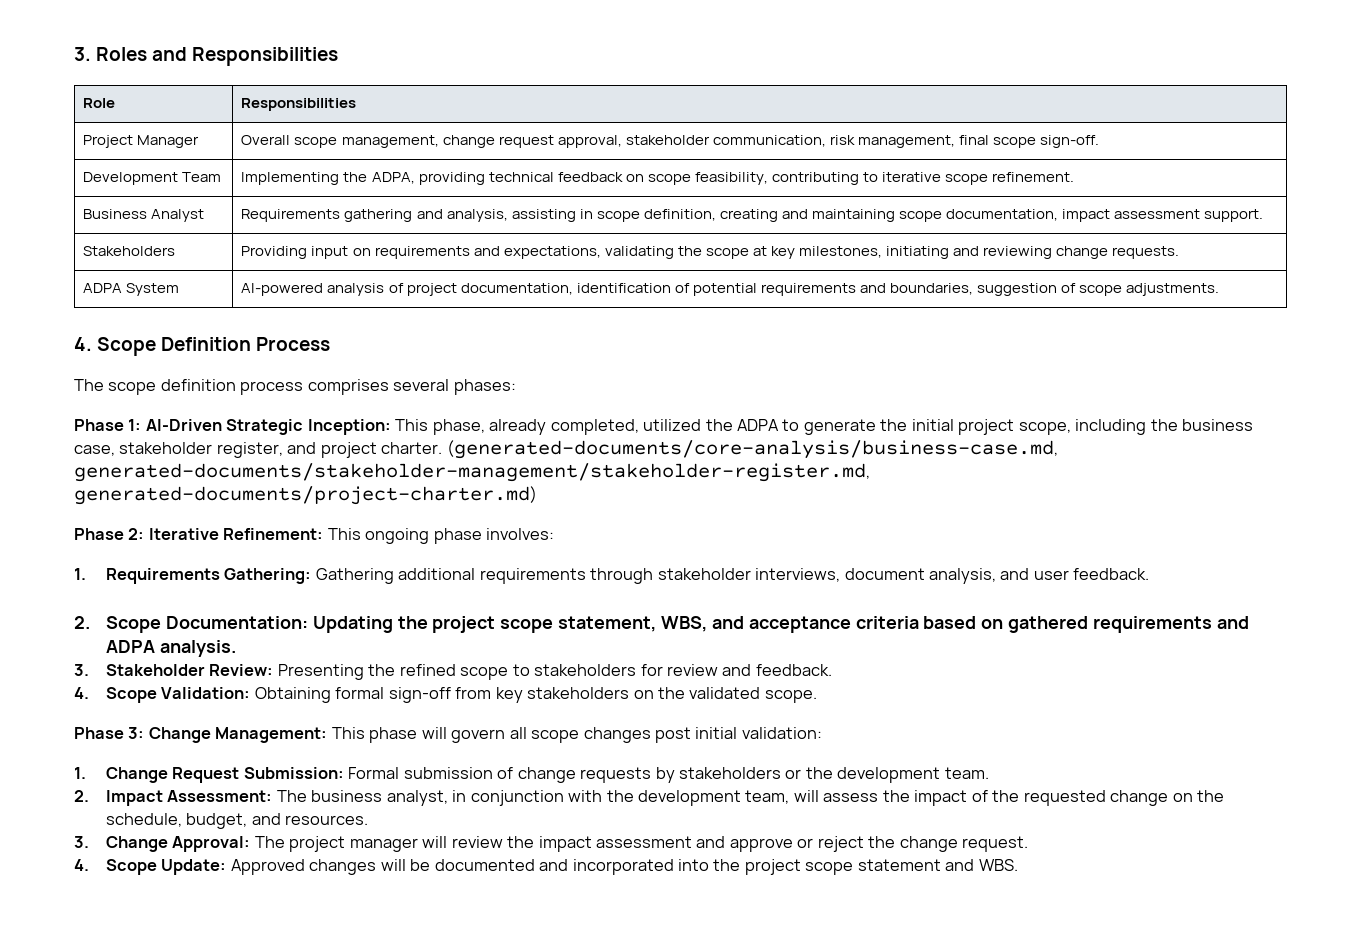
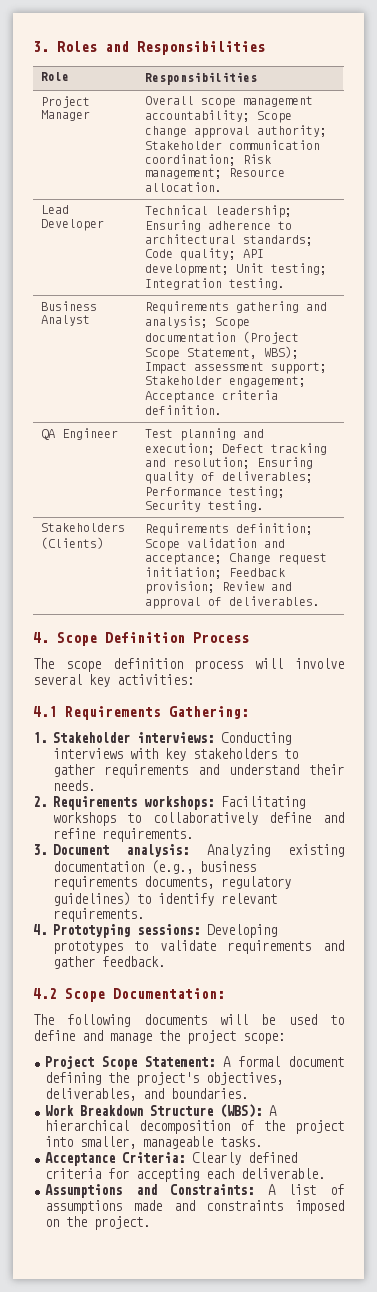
[341,135,1100,148] [83,172,222,185] [241,172,1075,185] management, change request approval, stakeholder communication, risk management, final scope sign-off. // Development Team | Implementing the ADPA, providing technical feedback on scope feasibility, contributing to iterative scope refinement. -> [243,96,314,107] [145,110,293,123] [145,125,328,138] [145,140,321,150] [145,154,272,166] [145,168,286,179] [145,182,223,192] [41,205,70,214] [41,219,105,231] [145,205,293,218] [145,220,293,232] [145,234,314,246] [145,248,265,261] [145,263,328,276] [145,278,286,290] management accountability; Scope change approval authority; Stakeholder communication coordination; Risk management; Resource allocation. // Lead Developer | Technical leadership; Ensuring adherence to architectural standards; Code quality; API development; Unit testing; Integration testing.
[446,209,1264,222] [83,246,176,256] [241,246,1180,259] [83,283,180,296] [241,283,1220,296] analysis, assisting in scope definition, creating and maintaining scope documentation, impact assessment support. // Stakeholders | Providing input on requirements and expectations, validating the scope at key milestones, initiating and reviewing change requests. // ADPA System | AI-powered analysis of project documentation, identification of potential requirements and boundaries, suggestion of scope adjustments. -> [145,316,251,329] [145,331,300,344] [145,346,300,360] [145,362,328,374] [145,376,307,387] [145,390,279,403] [145,405,223,415] [41,428,119,440] [145,428,265,441] [145,443,328,455] [145,457,314,469] [145,471,314,484] [145,486,286,498] [145,500,265,512] [41,523,126,532] [41,537,105,549] [145,523,314,536] [145,538,286,551] [145,553,328,565] [145,567,286,579] [145,581,293,594] [145,596,321,609] analysis; Scope documentation (Project Scope Statement, WBS); Impact assessment support; Stakeholder engagement; Acceptance criteria definition. // QA Engineer | Test planning and execution; Defect tracking and resolution; Ensuring quality of deliverables; Performance testing; Security testing. // Stakeholders (Clients) | Requirements definition; Scope validation and acceptance; Change request initiation; Feedback provision; Review and approval of deliverables.
[307,379,516,395] [74,419,1254,435] [74,440,1058,459] [74,463,870,482] [74,486,537,505] [74,528,555,544] [74,568,1150,584] [74,616,90,629] comprises several phases: // Phase 1: AI-Driven Strategic Inception: This phase, already completed, utilized the ADPA to generate the initial project scope, including the business case, stakeholder register, and project charter. (generated-documents/core-analysis/business-case.md, generated-documents/stakeholder-management/stakeholder-register.md, generated-documents/project-charter.md) // Phase 2: Iterative Refinement: This ongoing phase involves: // 1. Requirements Gathering: Gathering additional requirements through stakeholder interviews, document analysis, and user feedback. // 2. -> [255,658,344,669] [33,674,194,687] [33,706,249,720] [33,732,291,745] [52,748,298,761] [52,764,344,778] [52,780,95,791] [33,796,305,810] [52,812,344,826] [52,828,193,842] [33,844,344,857] [52,860,256,874] [52,876,291,890] [52,892,277,906] [52,908,144,922] [33,924,277,938] [52,940,344,954] [52,956,165,969] [33,988,57,999] will involve several key activities: // 4.1 Requirements Gathering: // 1. Stakeholder interviews: Conducting interviews with key stakeholders to gather requirements and understand their needs. // 2. Requirements workshops: Facilitating workshops to collaboratively define and refine requirements. // 3. Document analysis: Analyzing existing documentation (e.g., business requirements documents, regulatory guidelines) to identify relevant requirements. // 4. Prototyping sessions: Developing prototypes to validate requirements and gather feedback. // 4.2
[312,616,1249,633] [105,640,236,657] [74,664,832,680] [74,687,817,703] [74,727,822,743] [74,767,989,783] [74,790,1225,806] [105,813,369,829] [74,836,1029,852] [74,859,1018,875] Updating the project scope statement, WBS, and acceptance criteria based on gathered requirements and ADPA analysis. // 3. Stakeholder Review: Presenting the refined scope to stakeholders for review and feedback. // 4. Scope Validation: Obtaining formal sign-off from key stakeholders on the validated scope. // Phase 3: Change Management: This phase will govern all scope changes post initial validation: // 1. Change Request Submission: Formal submission of change requests by stakeholders or the development team. // 2. Impact Assessment: The business analyst, in conjunction with the development team, will assess the impact of the requested change on the schedule, budget, and resources. // 3. Change Approval: The project manager will review the impact assessment and approve or reject the change request. // 4. Scope Update: Approved changes will be documented and incorporated into the project scope statement and WBS. -> [33,1014,344,1027] [33,1030,285,1044] [45,1056,344,1070] [45,1072,284,1086] [45,1088,249,1101] [45,1104,278,1118] [45,1120,344,1134] [45,1136,263,1149] [45,1152,298,1166] [45,1168,326,1182] [45,1184,344,1198] [45,1200,344,1214] [45,1216,151,1230] // The following documents will be used to define and manage the project scope: // Project Scope Statement: A formal document defining the project's objectives, deliverables, and boundaries. // Work Breakdown Structure (WBS): A hierarchical decomposition of the project into smaller, manageable tasks. // Acceptance Criteria: Clearly defined criteria for accepting each deliverable. // Assumptions and Constraints: A list of assumptions made and constraints imposed on the project.

